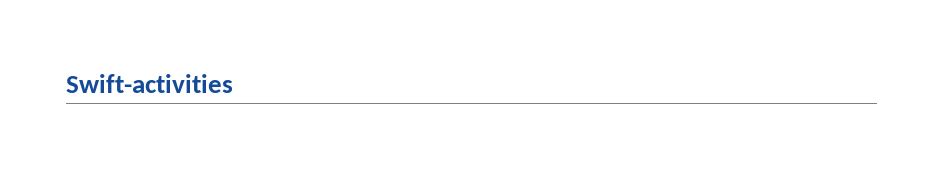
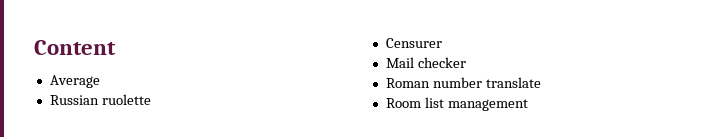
[66,74,233,93] Swift-activities -> [34,40,116,55] [49,75,100,88] [49,94,151,105] [385,38,442,48] [385,57,466,68] [385,77,541,88] [385,97,528,111] Content // Average // Russian ruolette // Censurer // Mail checker // Roman number translate // Room list management

